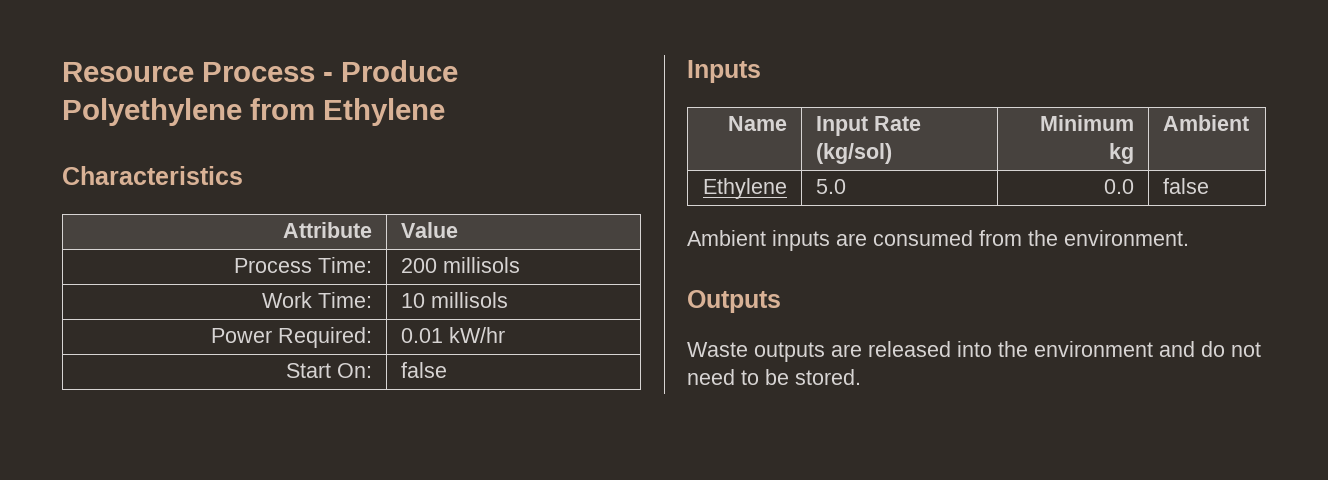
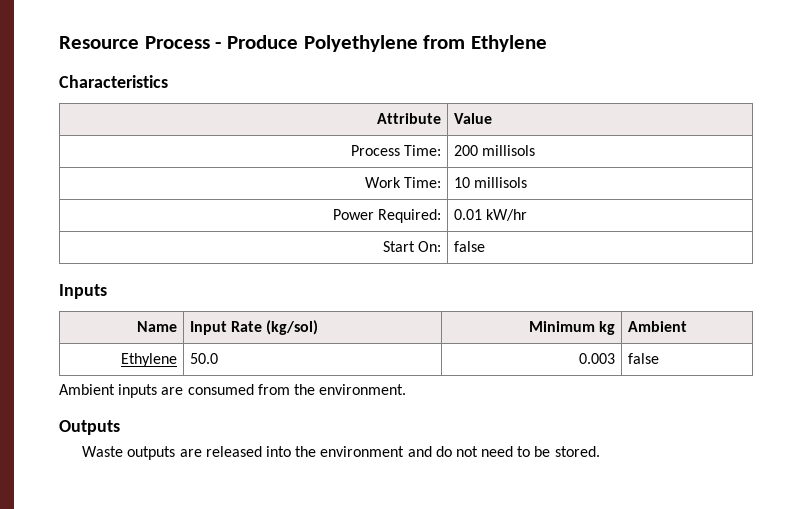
[815,179,846,194] [1104,179,1135,194] 5.0 | 0.0 -> [189,353,218,364] [579,353,616,364] 50.0 | 0.003

